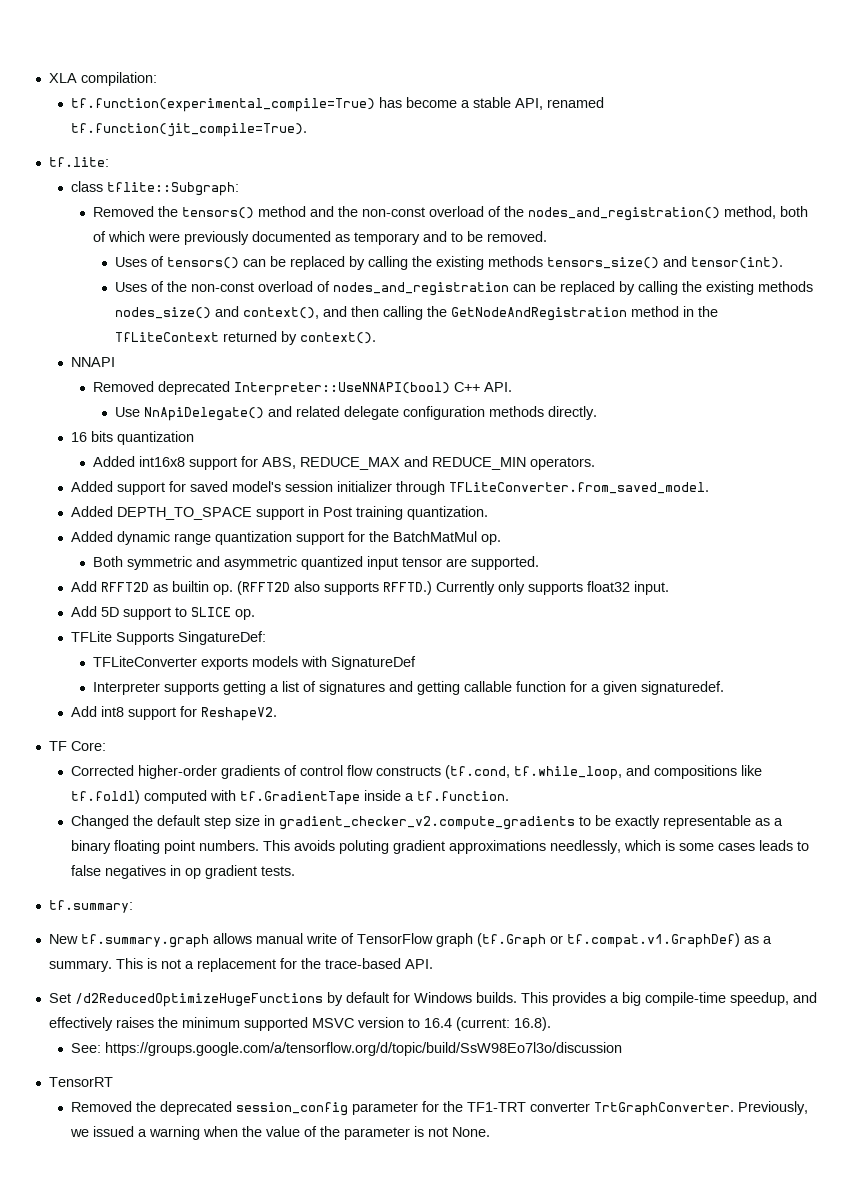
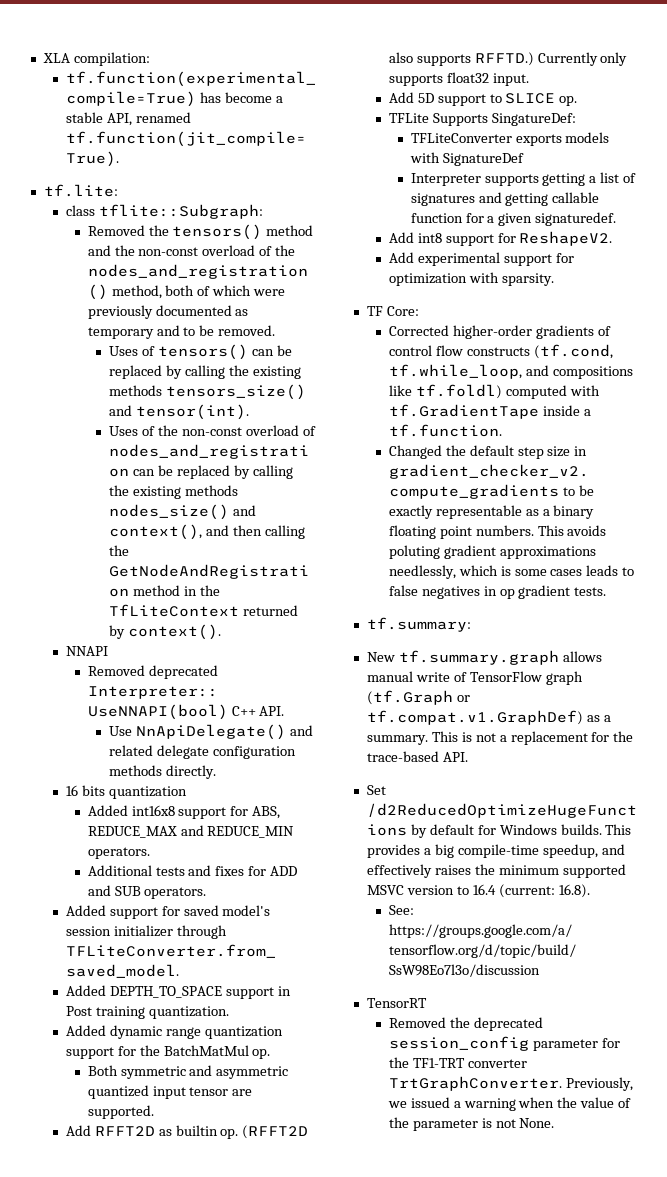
(596, 463) none -> [87,865,298,876] [87,885,207,899] // Additional tests and fixes for ADD and SUB operators.
(278, 714) none -> [388,252,574,266] [388,272,554,286] // Add experimental support for optimization with sparsity.

